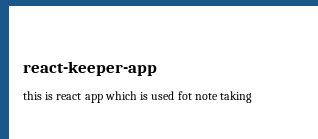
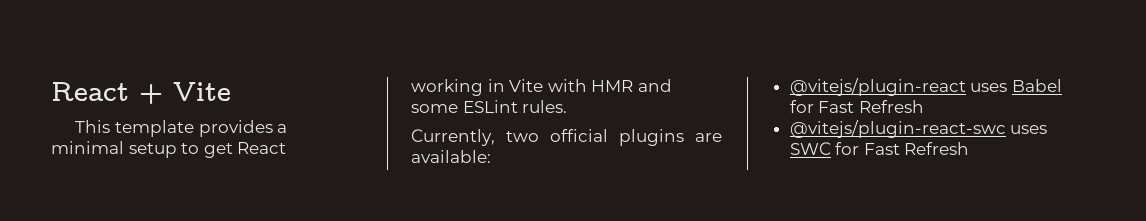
[23,61,157,76] [23,91,253,103] react-keeper-app // this is react app which is used fot note taking -> [51,82,231,104] [75,120,288,137] [51,141,287,158] [411,79,672,96] [411,100,568,113] [411,129,722,146] [411,150,491,163] [789,78,1062,96] [789,100,924,113] [789,120,1048,138] [789,142,970,155] React + Vite // This template provides a minimal setup to get React working in Vite with HMR and some ESLint rules. // Currently, two official plugins are available: // @vitejs/plugin-react uses Babel for Fast Refresh // @vitejs/plugin-react-swc uses SWC for Fast Refresh

